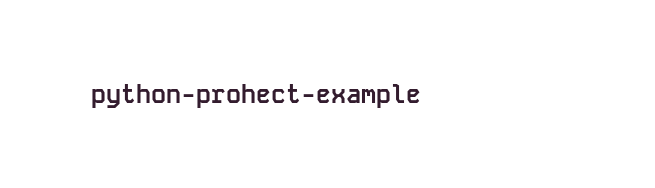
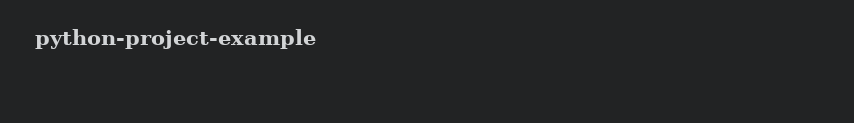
[91,84,421,108] python-prohect-example -> [35,29,316,49] python-project-example

